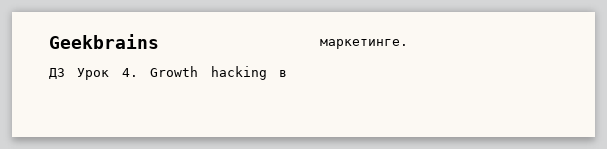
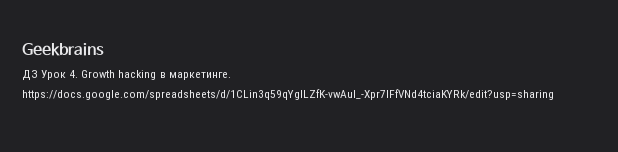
(408, 44) none -> [22,89,554,100] https://docs.google.com/spreadsheets/d/1CLin3q59qYglLZfK-vwAuI_-Xpr7IFfVNd4tciaKYRk/edit?usp=sharing

